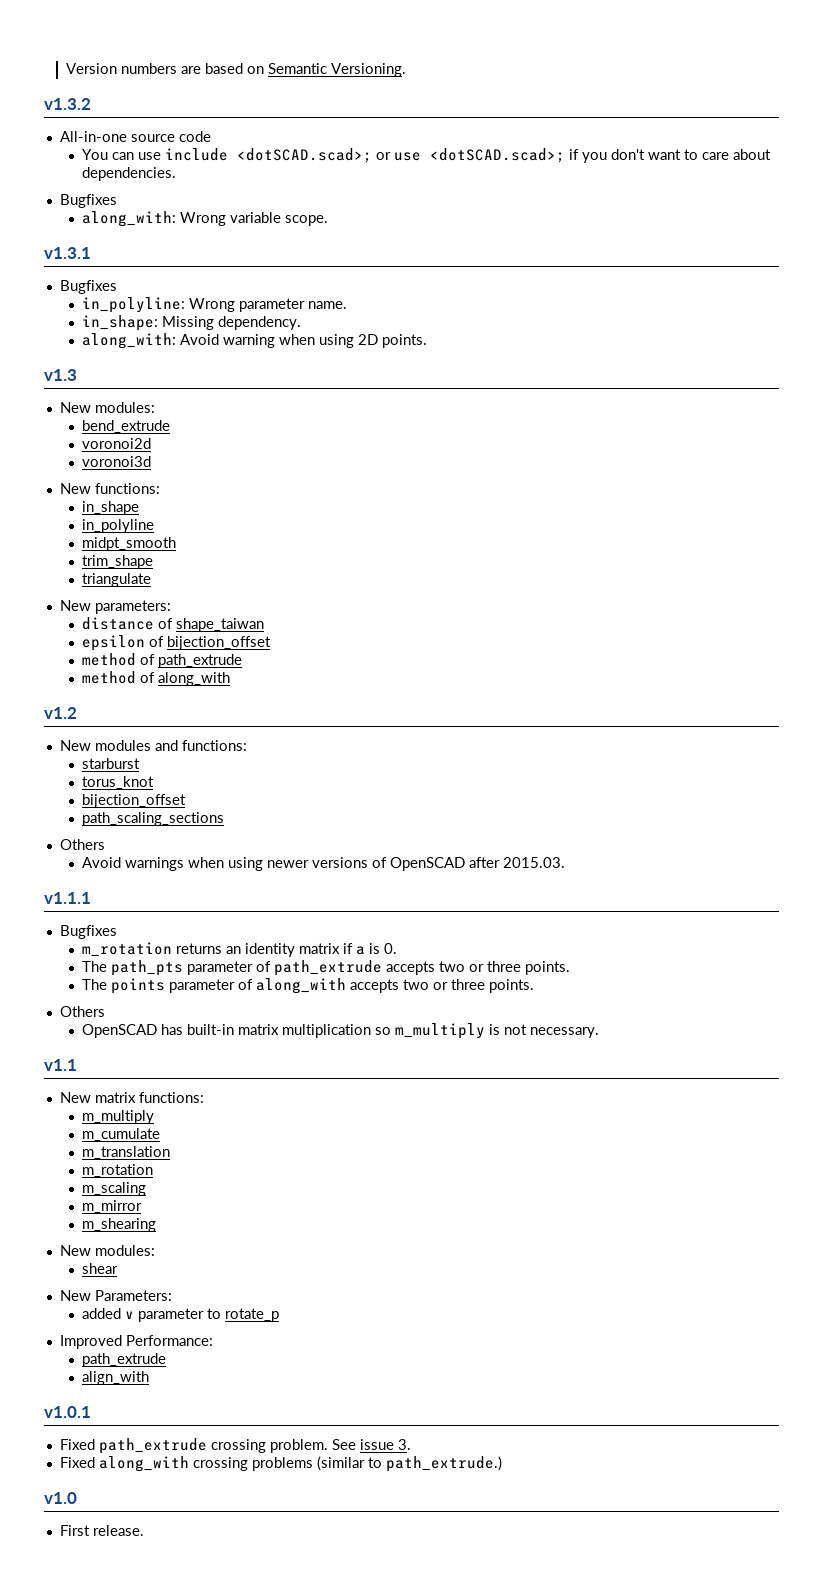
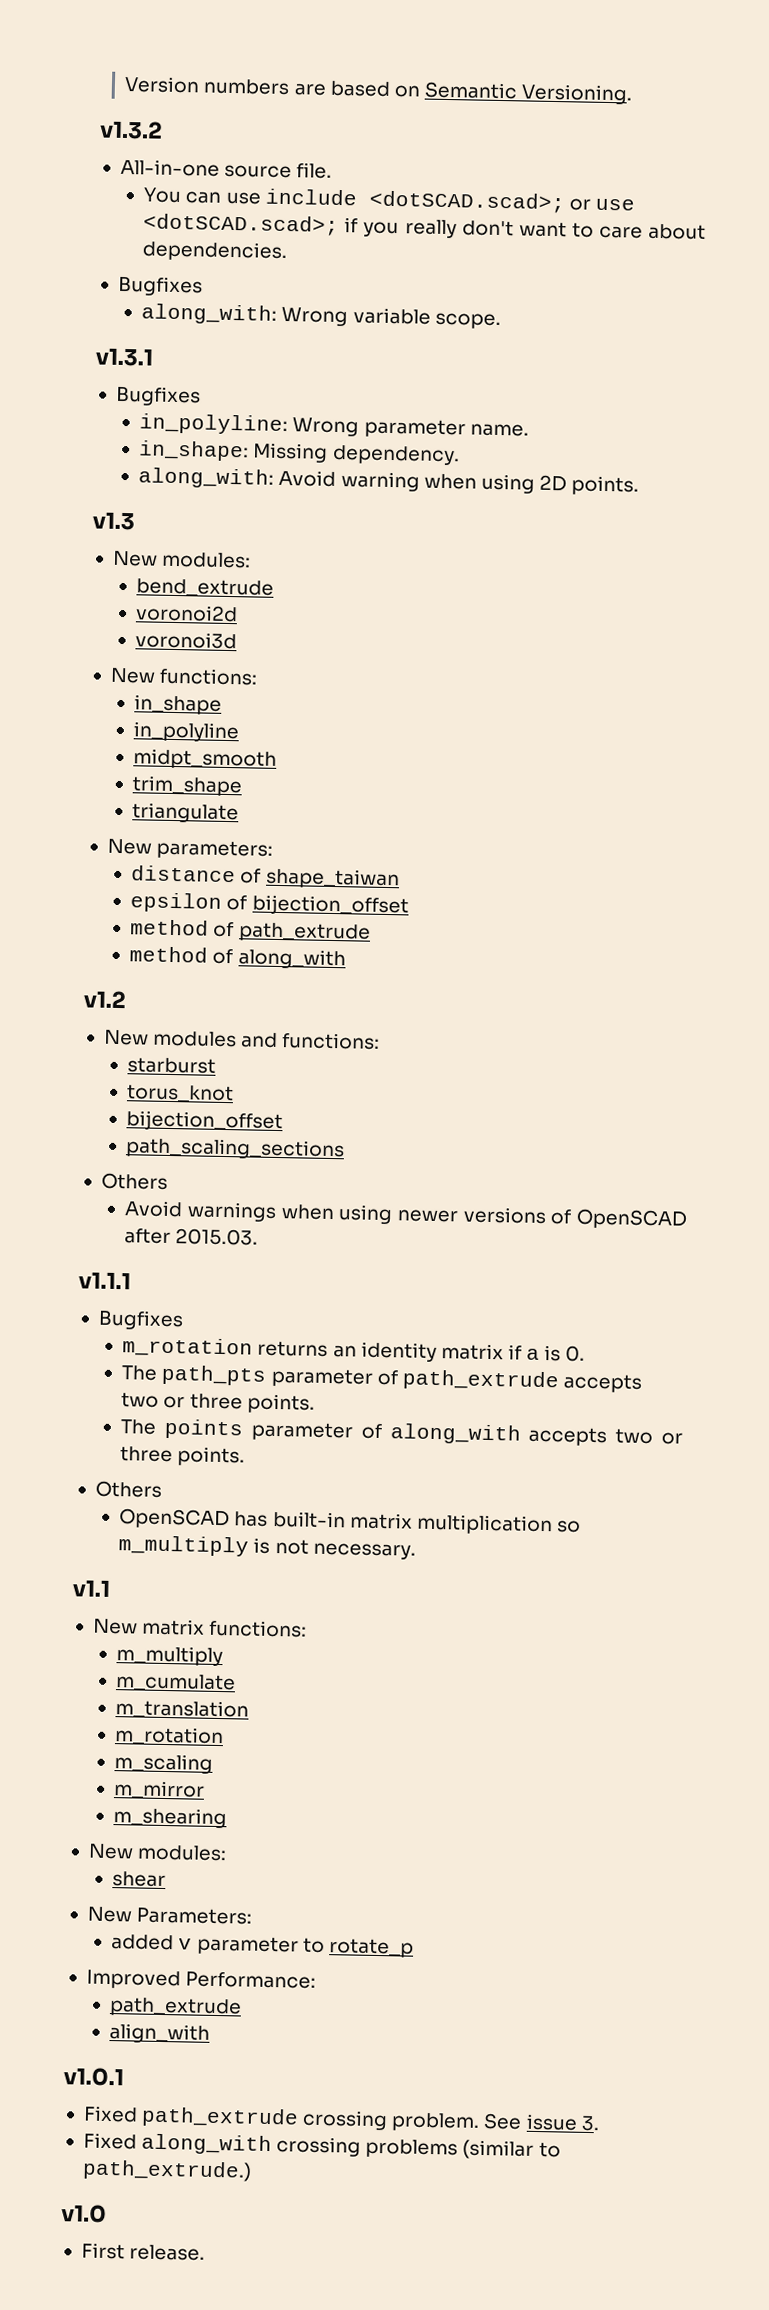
[178,131,211,142] code -> [296,162,333,179] file.
(608, 157) none -> [404,219,457,239] really

